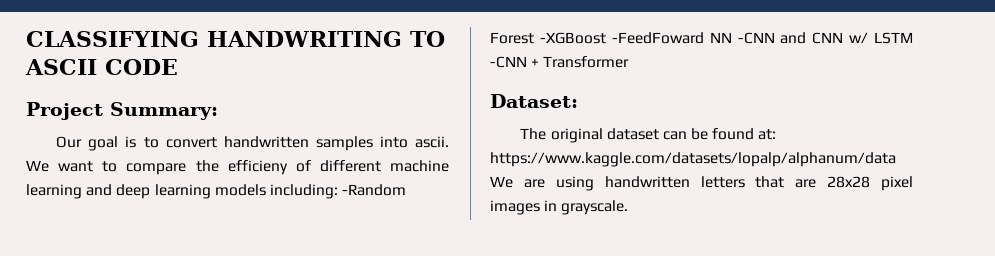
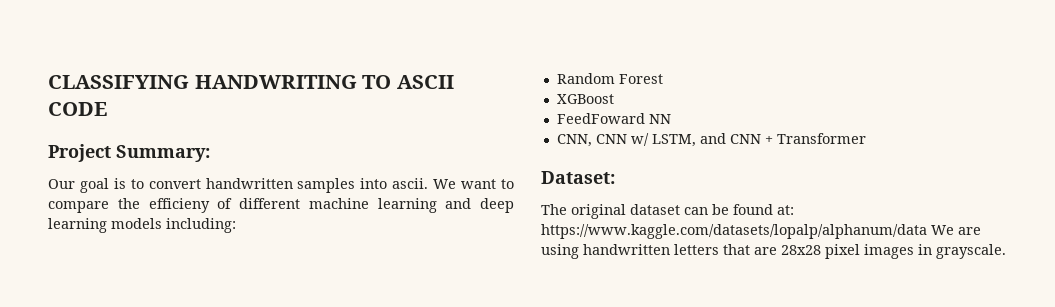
[342,184,407,196] -Random -> [556,73,615,84] // Random
[539,32,704,44] -XGBoost -FeedFoward -> [556,94,614,104] [556,113,645,124] // XGBoost // FeedFoward
[737,32,913,44] [490,56,527,68] -CNN and CNN w/ LSTM -CNN -> [556,133,761,147] // CNN, CNN w/ LSTM, and CNN

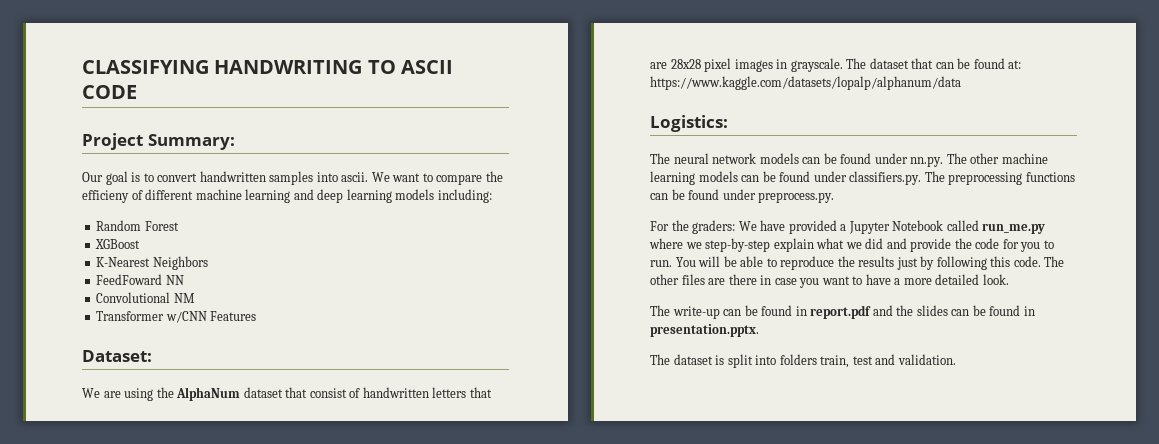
(614, 99) none -> [96,256,208,270] // K-Nearest Neighbors
[556,133,773,147] CNN, CNN w/ LSTM, and CNN + -> [96,292,195,303] Convolutional NM //
(866, 138) none -> [165,311,257,323] w/CNN Features
[541,204,794,219] [541,224,981,239] [541,244,579,259] The original dataset can be found at: https://www.kaggle.com/datasets/lopalp/alphanum/data We are using -> [82,387,361,401] We are using the AlphaNum dataset that consist of
(1006, 251) none -> [846,58,1022,69] [650,76,961,90] [650,115,728,132] [650,153,1048,167] [650,171,1075,185] [650,189,835,203] [650,220,1046,234] [649,238,1054,252] [650,256,1065,270] [650,274,1009,288] [650,305,1035,319] [650,324,759,337] [650,354,956,368] The dataset that can be found at: https://www.kaggle.com/datasets/lopalp/alphanum/data // Logistics: // The neural network models can be found under nn.py. The other machine learning models can be found under classifiers.py. The preprocessing functions can be found under preprocess.py. // For the graders: We have provided a Jupyter Notebook called run_me.py where we step-by-step explain what we did and provide the code for you to run. You will be able to reproduce the results just by following this code. The other files are there in case you want to have a more detailed look. // The write-up can be found in report.pdf and the slides can be found in presentation.pptx. // The dataset is split into folders train, test and validation.

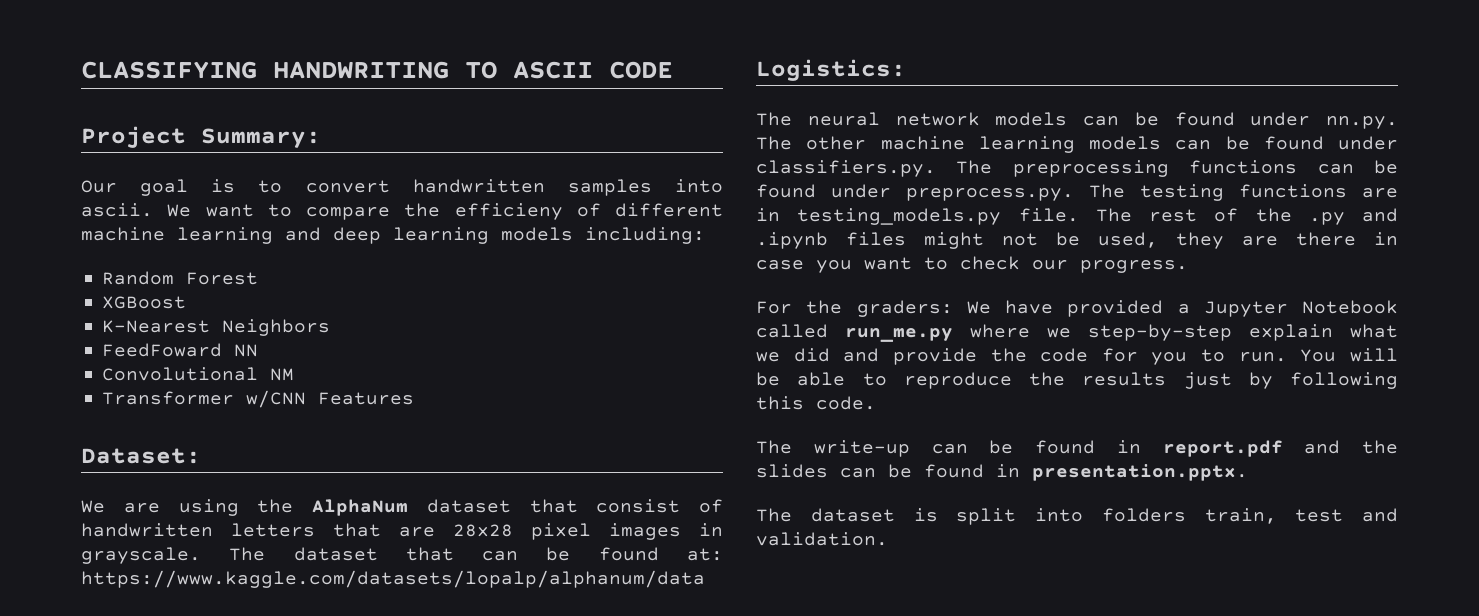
(835, 197) none -> [1089,184,1398,201] [756,208,1398,225] [756,232,1398,249] [756,256,1188,273] The testing functions are in testing_models.py file. The rest of the .py and .ipynb files might not be used, they are there in case you want to check our progress.
[1044,256,1065,267] [650,274,1009,288] The other files are there in case you want to have a more detailed look. -> (876, 403) none

